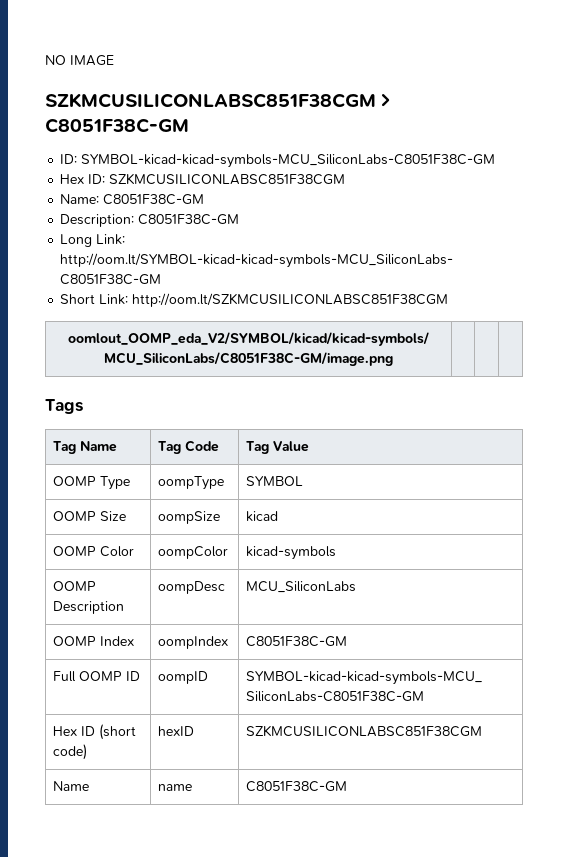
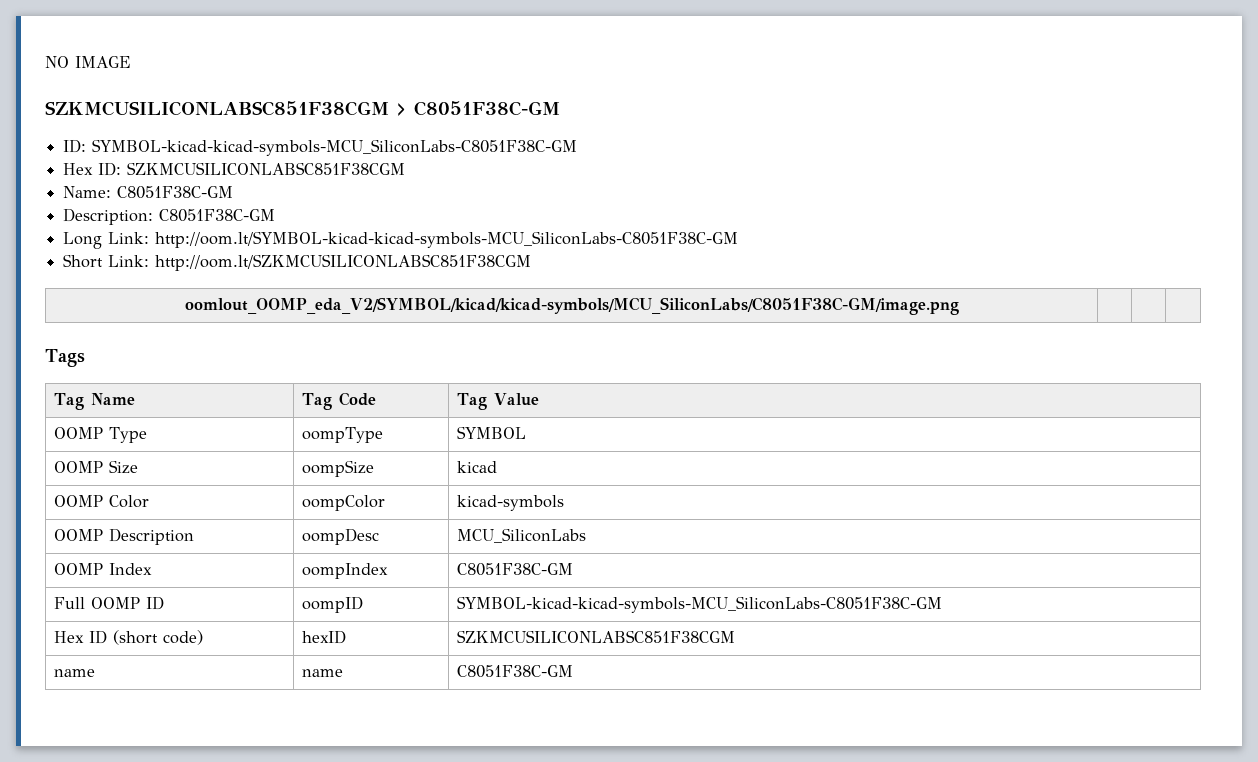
[53,781,90,791] Name -> [53,669,95,677] name

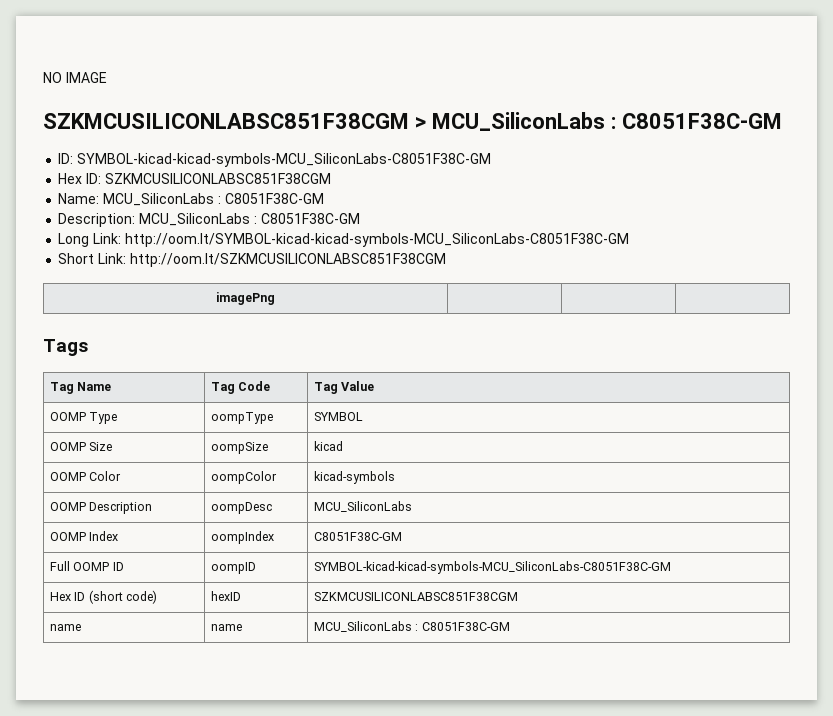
(406, 109) none -> [431,112,616,131] MCU_SiliconLabs :
(112, 192) none -> [103,193,221,206] MCU_SiliconLabs :
(154, 216) none -> [139,213,257,226] MCU_SiliconLabs :
[184,297,959,315] oomlout_OOMP_eda_V2/SYMBOL/kicad/kicad-symbols/MCU_SiliconLabs/C8051F38C-GM/image.png -> [216,292,275,305] imagePng
(343, 673) none -> [313,621,419,632] MCU_SiliconLabs :

